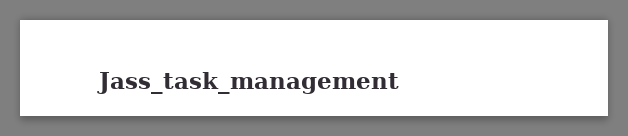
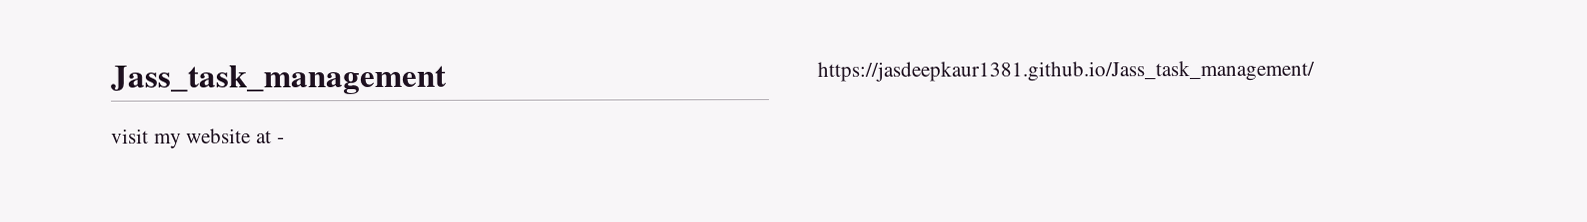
(399, 83) none -> [111,128,285,149] [817,60,1315,82] // visit my website at - https://jasdeepkaur1381.github.io/Jass_task_management/

